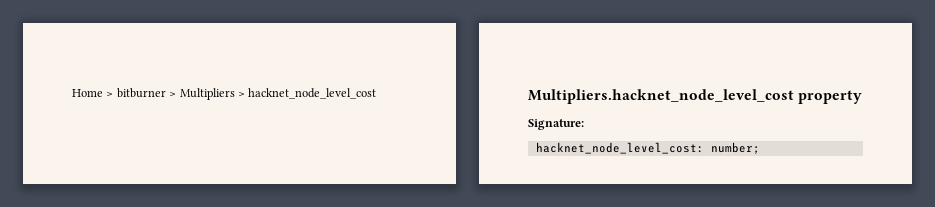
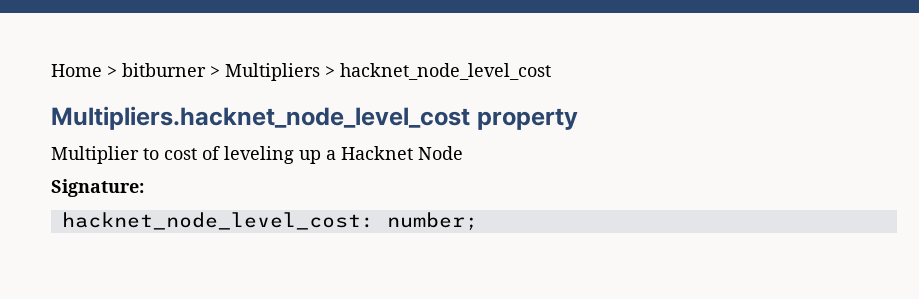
(863, 97) none -> [51,146,463,164] // Multiplier to cost of leveling up a Hacknet Node

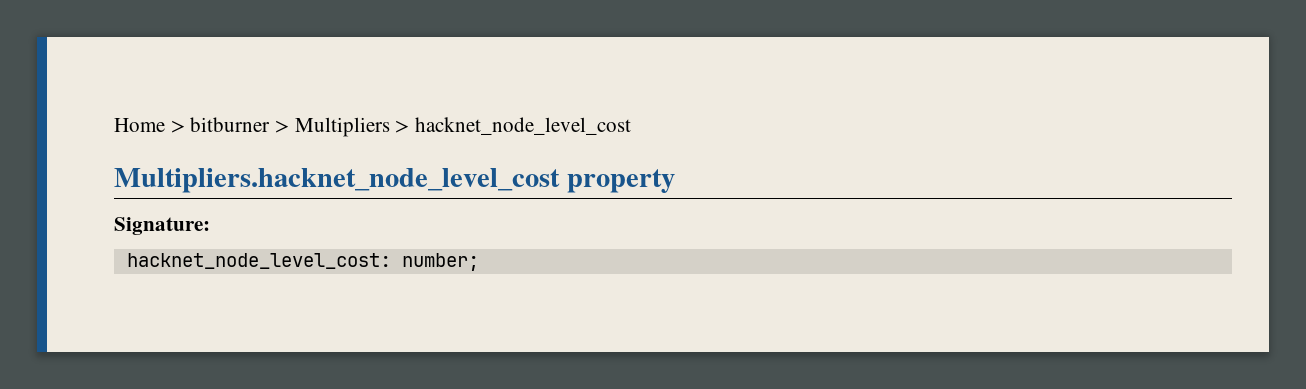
[51,146,463,164] // Multiplier to cost of leveling up a Hacknet Node -> (675, 181) none

